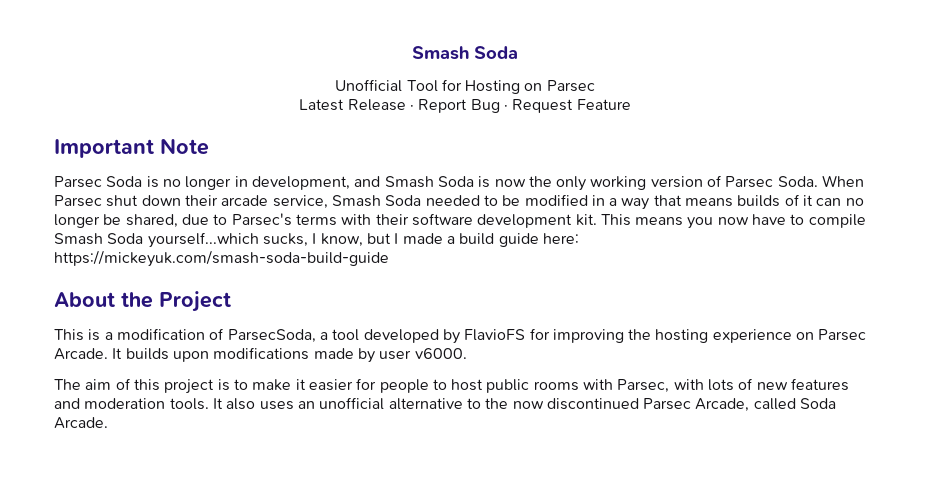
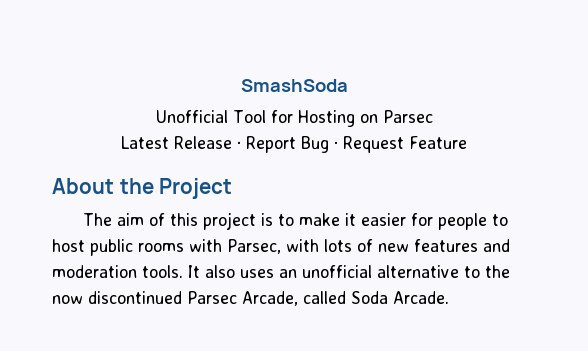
[412,46,518,60] Smash Soda -> [240,79,348,92] SmashSoda
[54,138,209,158] [54,175,865,191] [54,194,864,210] [54,213,866,229] [54,232,579,248] [54,250,389,267] [54,291,231,312] [54,328,867,344] [54,347,467,363] Important Note // Parsec Soda is no longer in development, and Smash Soda is now the only working version of Parsec Soda. When Parsec shut down their arcade service, Smash Soda needed to be modified in a way that means builds of it can no longer be shared, due to Parsec's terms with their software development kit. This means you now have to compile Smash Soda yourself...which sucks, I know, but I made a build guide here: https://mickeyuk.com/smash-soda-build-guide // About the Project // This is a modification of ParsecSoda, a tool developed by FlavioFS for improving the hosting experience on Parsec Arcade. It builds upon modifications made by user v6000. -> [52,178,233,199] About the Project

